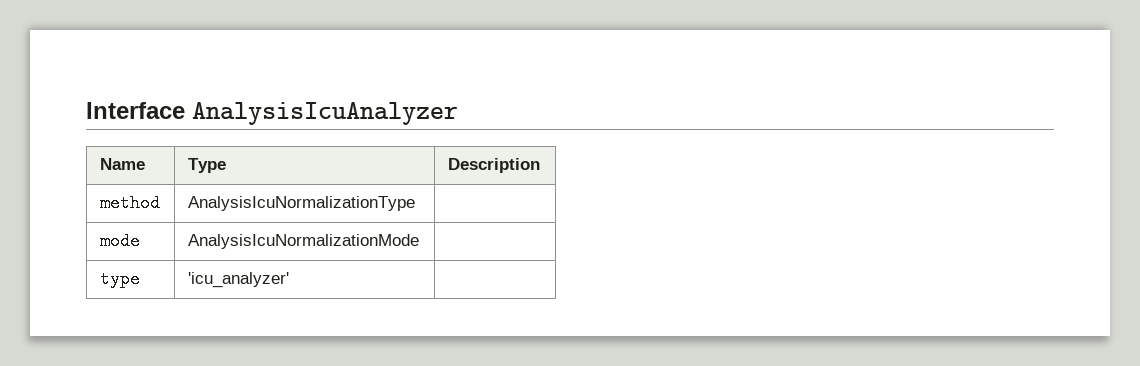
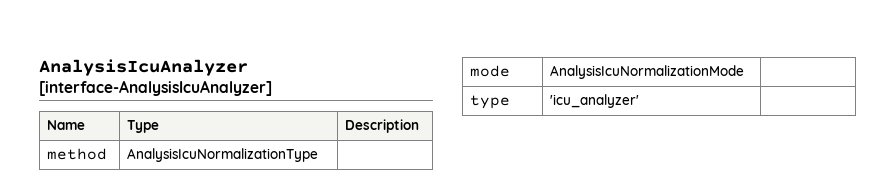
[86,102,185,119] Interface -> (39, 67) none
(458, 113) none -> [39,80,272,96] [interface-AnalysisIcuAnalyzer]

